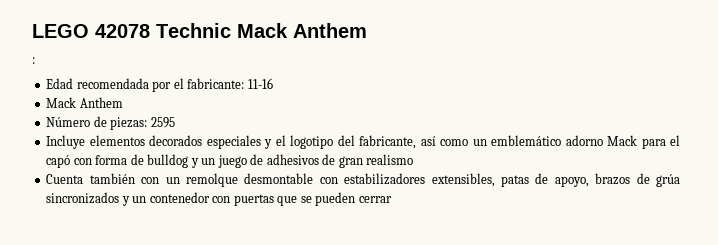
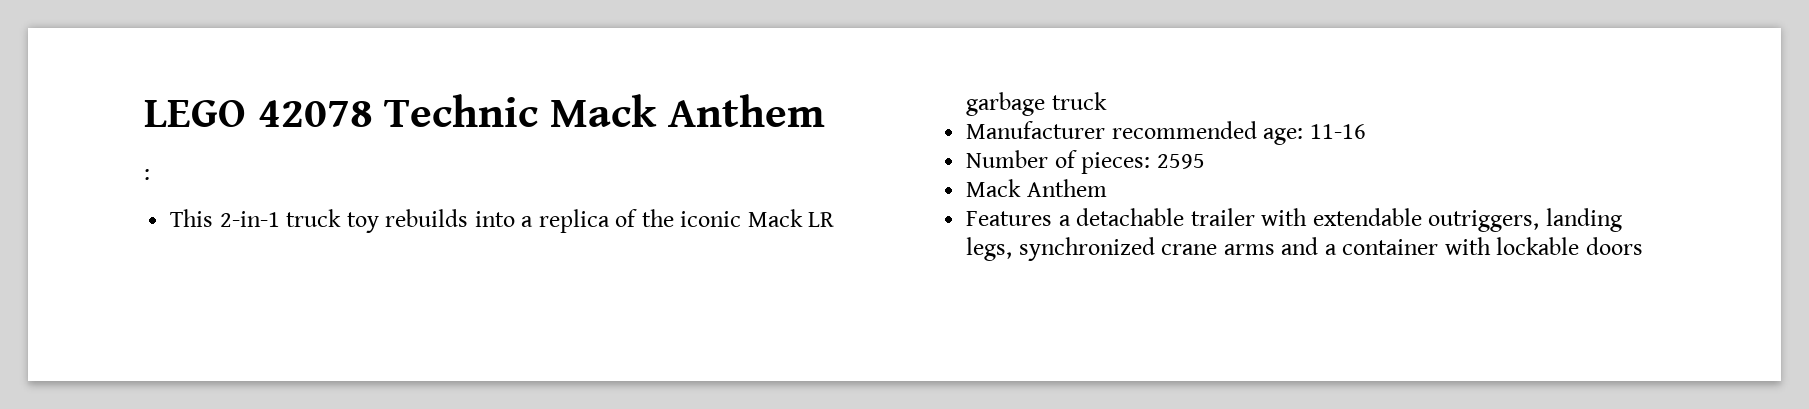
[46,78,273,92] [46,97,123,108] [46,116,175,130] [46,135,681,149] [46,154,414,168] [46,173,680,187] [46,192,392,206] Edad recomendada por el fabricante: 11-16 // Mack Anthem // Número de piezas: 2595 // Incluye elementos decorados especiales y el logotipo del fabricante, así como un emblemático adorno Mack para el capó con forma de bulldog y un juego de adhesivos de gran realismo // Cuenta también con un remolque desmontable con estabilizadores extensibles, patas de apoyo, brazos de grúa sincronizados y un contenedor con puertas que se pueden cerrar -> [170,209,835,233] [966,92,1107,116] [966,121,1366,145] [966,150,1205,174] [966,179,1107,197] [966,208,1622,232] [966,237,1643,261] This 2-in-1 truck toy rebuilds into a replica of the iconic Mack LR garbage truck // Manufacturer recommended age: 11-16 // Number of pieces: 2595 // Mack Anthem // Features a detachable trailer with extendable outriggers, landing legs, synchronized crane arms and a container with lockable doors

